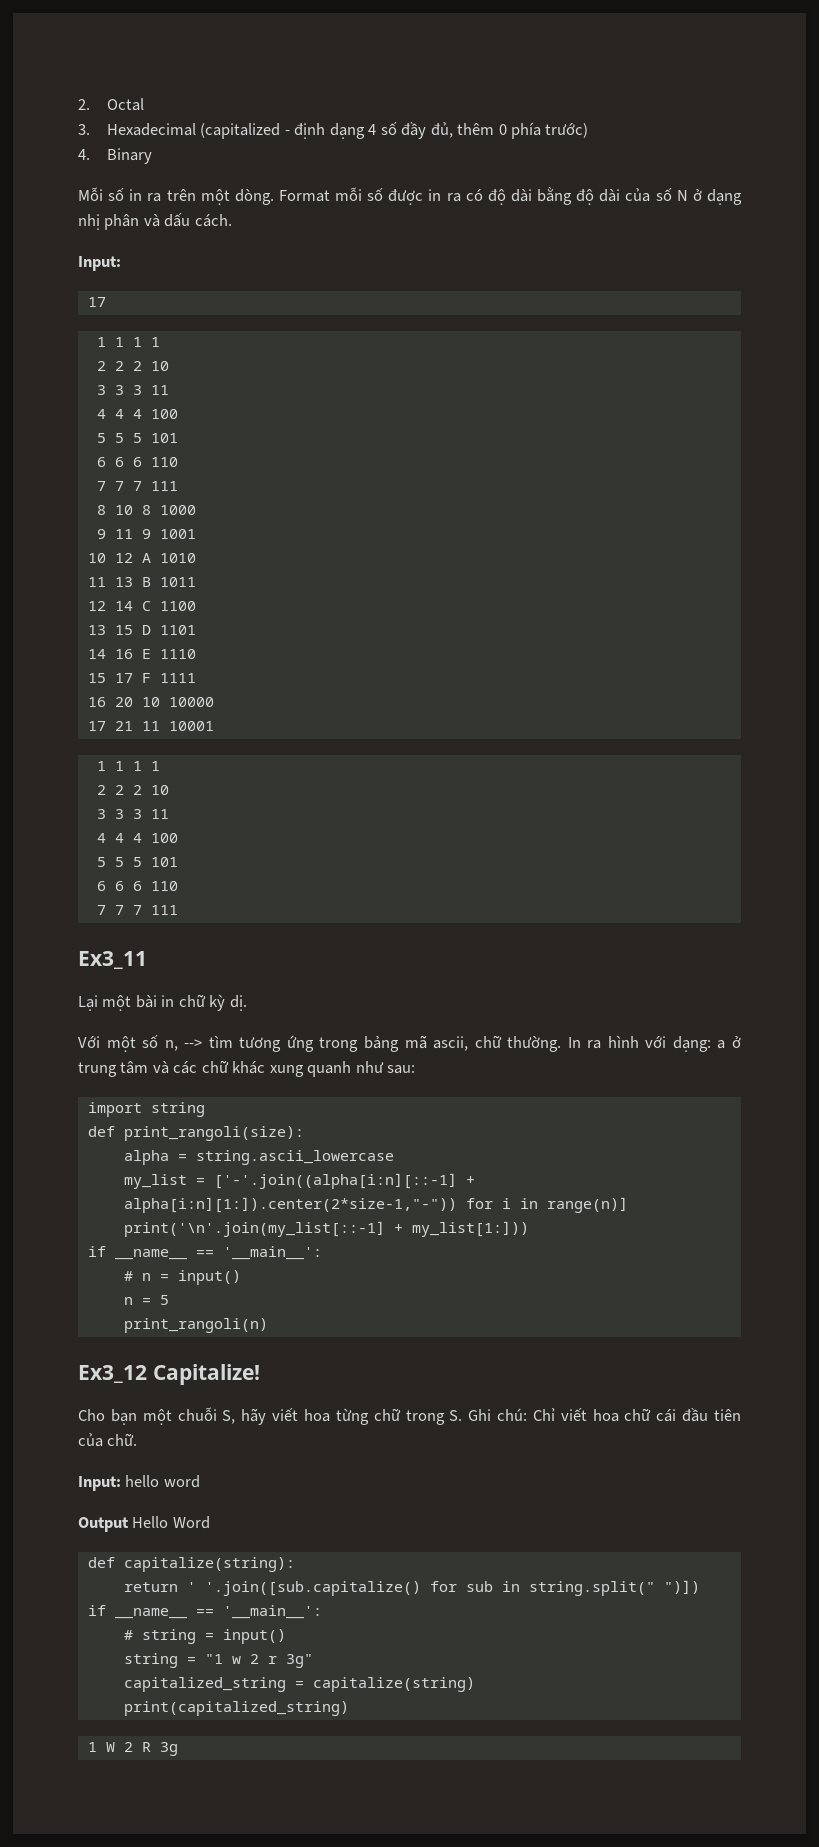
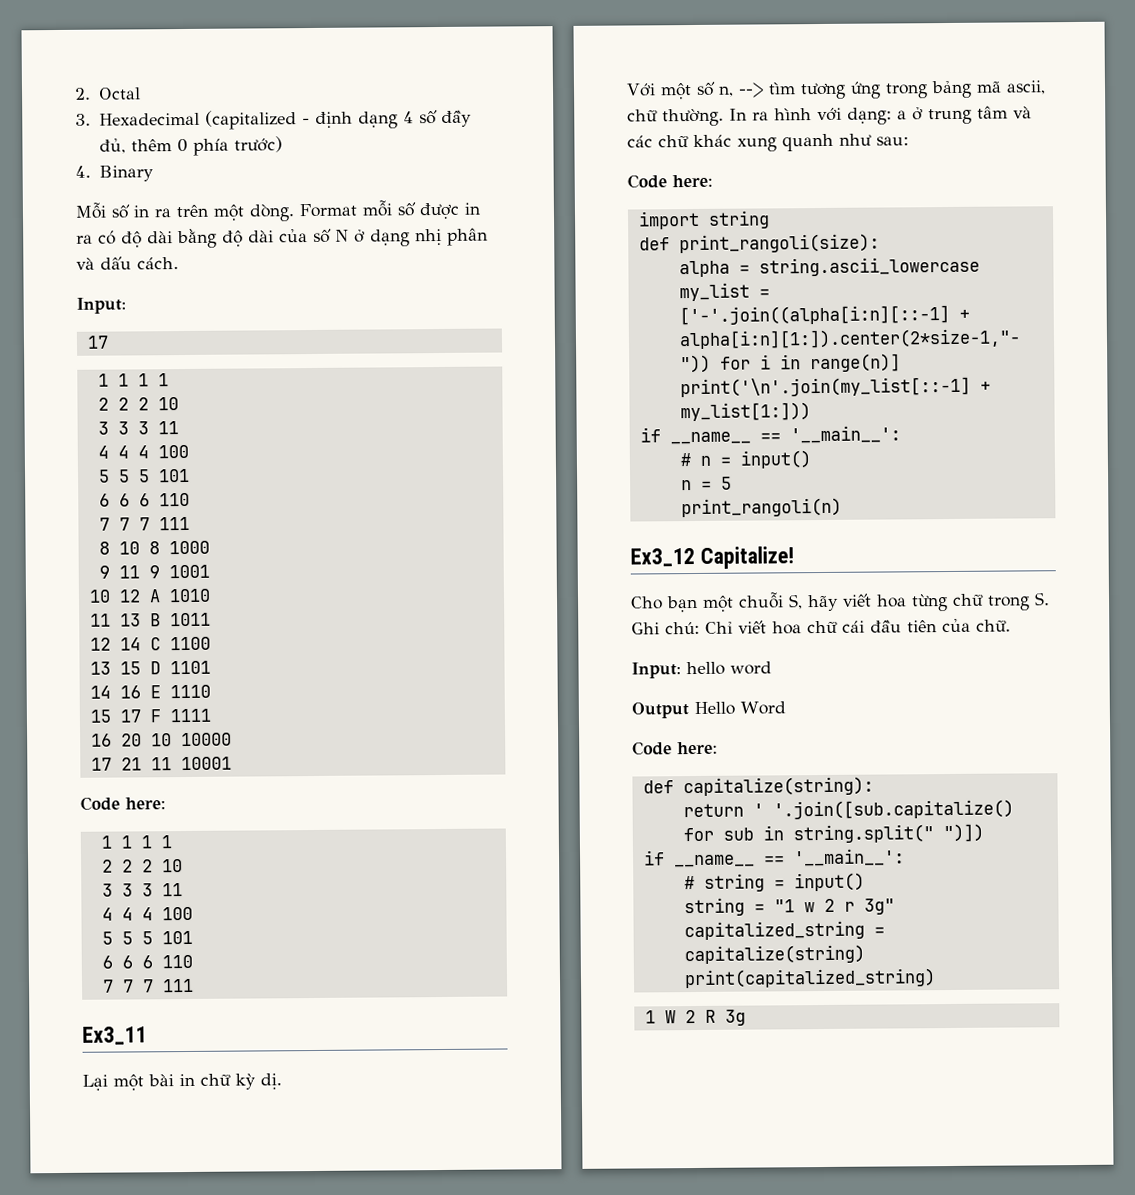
(214, 726) none -> [80,796,166,811] // Code here:
(416, 1069) none -> [627,174,713,189] // Code here:
(210, 1522) none -> [632,741,718,756] // Code here:

